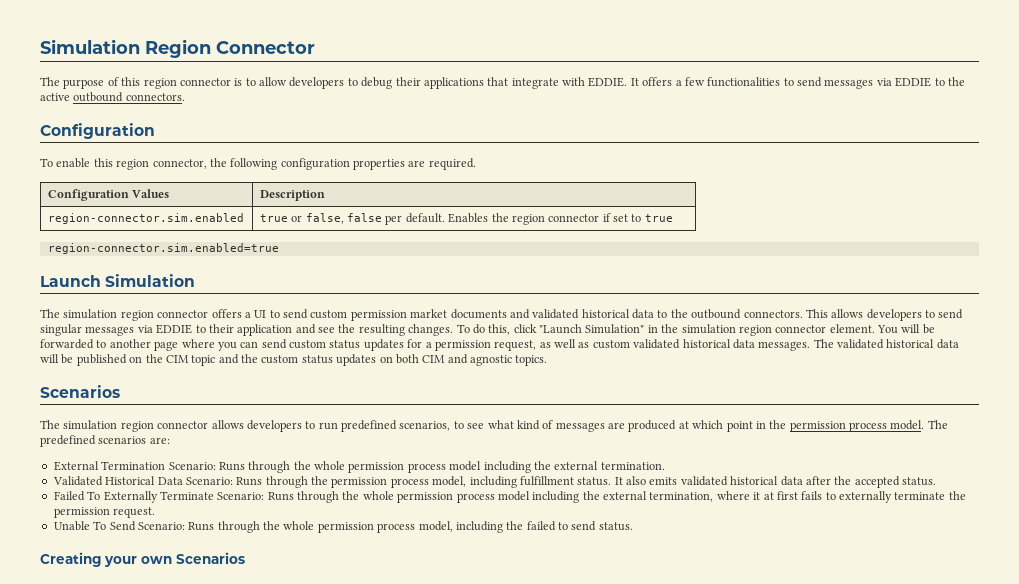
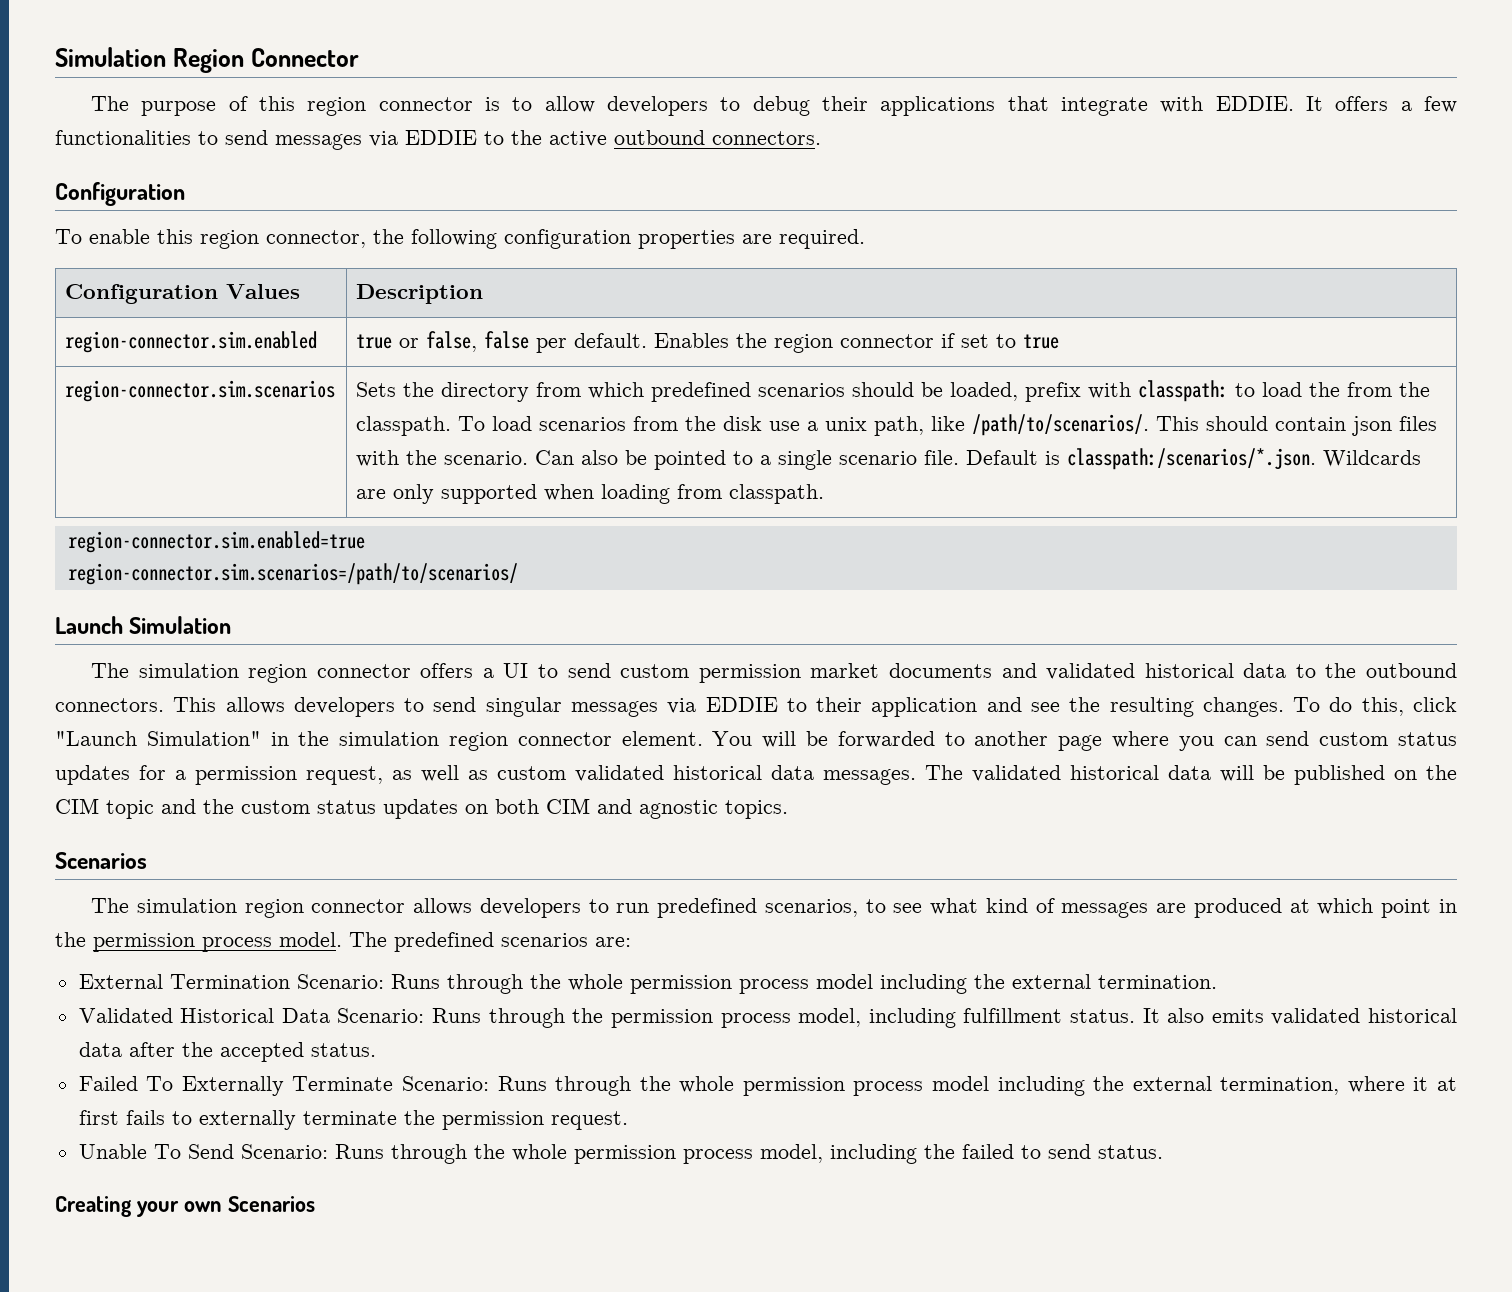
(673, 218) none -> [65,380,336,402] [356,380,1431,402] [356,414,1438,436] [356,448,1422,470] [356,484,825,504] // region-connector.sim.scenarios | Sets the directory from which predefined scenarios should be loaded, prefix with classpath: to load the from the classpath. To load scenarios from the disk use a unix path, like /path/to/scenarios/. This should contain json files with the scenario. Can also be pointed to a single scenario file. Default is classpath:/scenarios/*.json. Wildcards are only supported when loading from classpath.
(279, 248) none -> [67,563,518,585] // region-connector.sim.scenarios=/path/to/scenarios/

